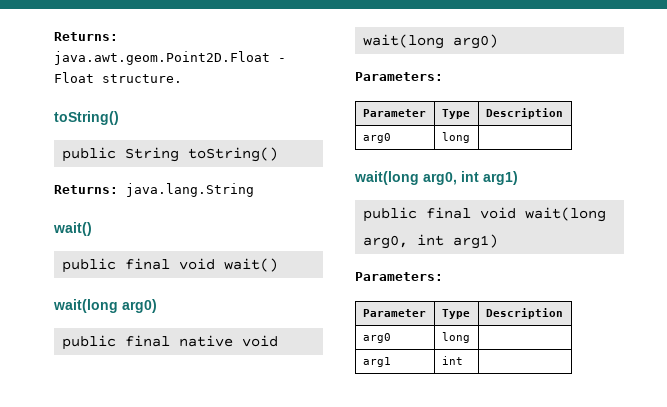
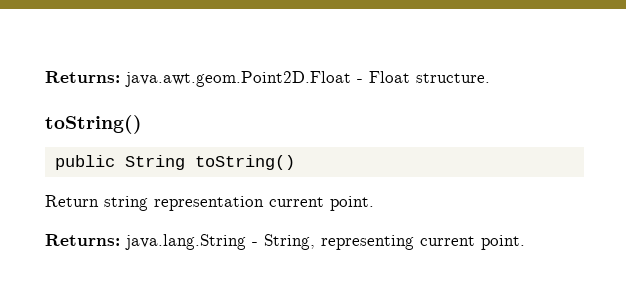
[54,183,254,197] [53,222,92,236] [61,258,278,273] [53,299,157,313] [61,335,278,350] [362,34,498,49] [355,72,443,81] [362,109,426,117] [441,109,470,119] [485,108,563,119] [362,133,391,143] [441,132,470,143] [354,171,518,185] [362,207,606,222] [362,234,498,249] [355,272,443,281] [362,309,426,317] [441,309,470,319] [485,308,563,319] [362,333,391,343] [441,332,470,343] [362,357,391,367] [441,356,463,365] Returns: java.lang.String // wait() // public final void wait() // wait(long arg0) // public final native void wait(long arg0) // Parameters: // Parameter | Type | Description // arg0 | long | // wait(long arg0, int arg1) // public final void wait(long arg0, int arg1) // Parameters: // Parameter | Type | Description // arg0 | long | // arg1 | int | -> [45,195,374,211] [45,234,525,250] Return string representation current point. // Returns: java.lang.String - String, representing current point.

